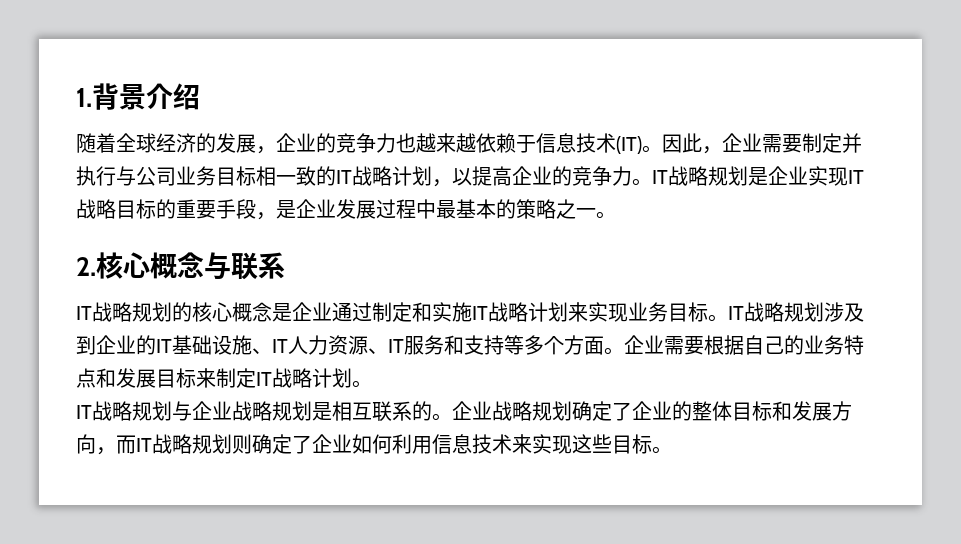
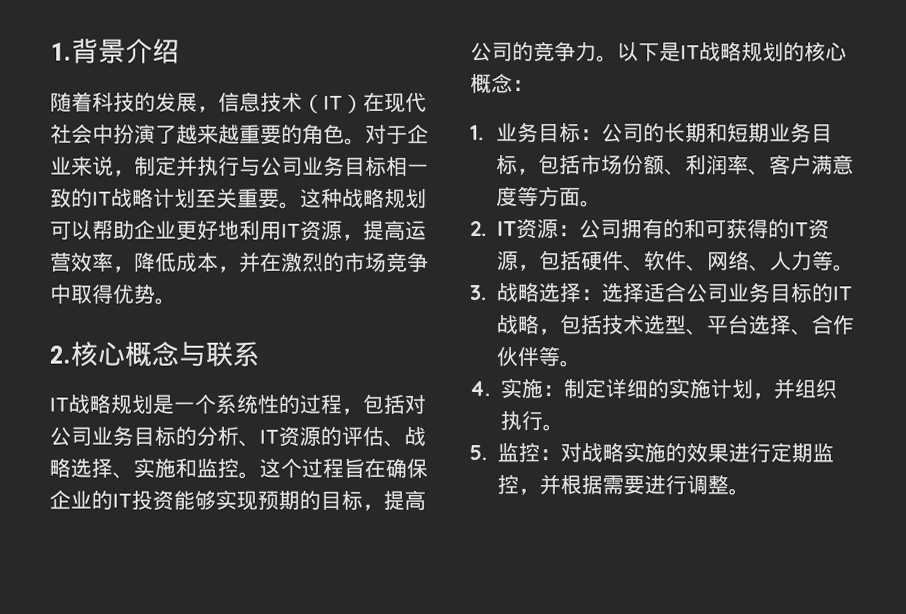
[116,133,802,154] 全球经济的发展，企业的竞争力也越来越依赖于信息技术(IT)。因此，企业需要 -> [92,91,427,114] [50,123,429,145] [50,155,135,177] 科技的发展，信息技术（IT）在现代社会中扮演了越来越重要的角色。对于企业来说，
[432,166,864,187] [76,199,596,220] ，以提高企业的竞争力。IT战略规划是企业实现IT战略目标的重要手段，是企业发展过程中最基本的策略之一 -> [195,187,427,209] [50,219,427,241] [50,251,429,273] [50,283,156,305] 至关重要。这种战略规划可以帮助企业更好地利用IT资源，提高运营效率，降低成本，并在激烈的市场竞争中取得优势
[172,302,864,322] [76,335,864,355] [76,368,372,388] [76,401,852,422] [76,434,652,455] 的核心概念是企业通过制定和实施IT战略计划来实现业务目标。IT战略规划涉及到企业的IT基础设施、IT人力资源、IT服务和支持等多个方面。企业需要根据自己的业务特点和发展目标来制定IT战略计划。 // IT战略规划与企业战略规划是相互联系的。企业战略规划确定了企业的整体目标和发展方向，而IT战略规划则确定了企业如何利用信息技术来实现这些目标 -> [152,393,426,415] [49,425,426,447] [49,457,428,479] [49,489,426,511] [470,41,847,63] [470,73,534,94] [470,122,834,143] [496,154,855,176] [496,186,603,208] [470,218,830,240] [496,250,855,272] [470,282,853,303] [495,314,854,336] [495,346,581,368] [469,378,837,400] [499,411,564,432] [469,442,834,463] [496,474,729,496] 是一个系统性的过程，包括对公司业务目标的分析、IT资源的评估、战略选择、实施和监控。这个过程旨在确保企业的IT投资能够实现预期的目标，提高公司的竞争力。以下是IT战略规划的核心概念： // 1.业务目标：公司的长期和短期业务目标，包括市场份额、利润率、客户满意度等方面。 // 2. IT资源：公司拥有的和可获得的IT资源，包括硬件、软件、网络、人力等。 // 3.战略选择：选择适合公司业务目标的IT战略，包括技术选型、平台选择、合作伙伴等。 // 4.实施：制定详细的实施计划，并组织执行。 // 5.监控：对战略实施的效果进行定期监控，并根据需要进行调整

